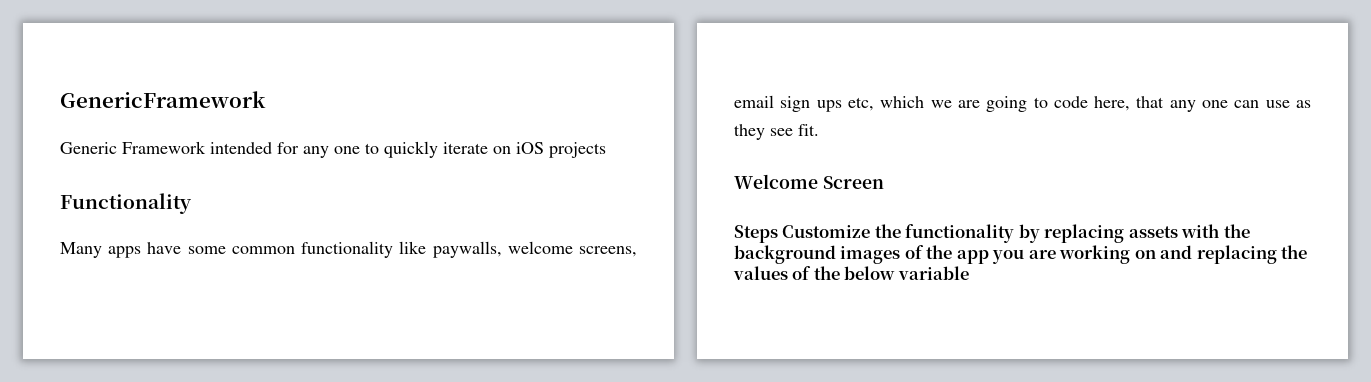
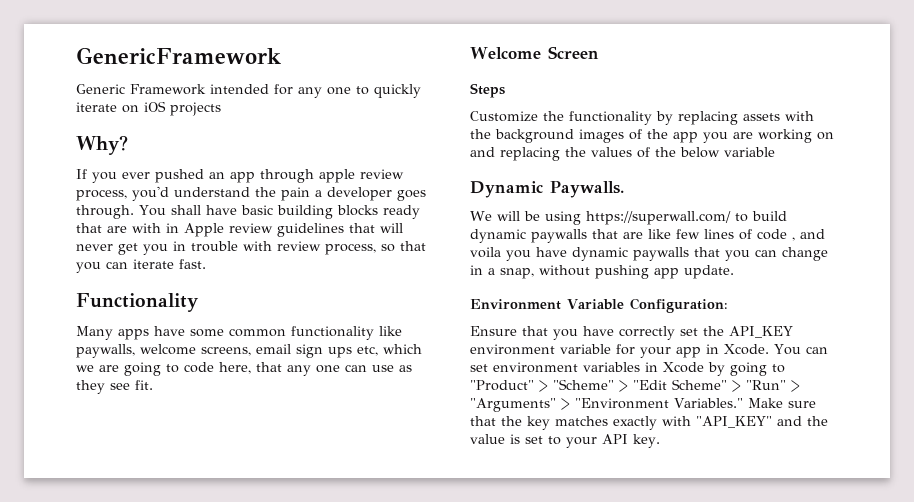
(606, 150) none -> [76,135,128,155] [76,169,404,183] [76,186,426,201] [76,205,420,219] [76,223,403,237] [76,241,426,255] [76,259,206,273] // Why? // If you ever pushed an app through apple review process, you'd understand the pain a developer goes through. You shall have basic building blocks ready that are with in Apple review guidelines that will never get you in trouble with review process, so that you can iterate fast.
(778, 234) none -> (505, 90) //
(969, 273) none -> [470,181,624,198] [470,211,787,225] [470,229,825,243] [470,247,828,261] [470,265,734,279] [470,298,728,313] [470,326,793,340] [470,344,828,358] [470,362,785,376] [470,379,800,392] [470,398,816,412] [470,416,828,430] [470,434,660,448] // Dynamic Paywalls. // We will be using https://superwall.com/ to build dynamic paywalls that are like few lines of code , and voila you have dynamic paywalls that you can change in a snap, without pushing app update. // Environment Variable Configuration: // Ensure that you have correctly set the API_KEY environment variable for your app in Xcode. You can set environment variables in Xcode by going to "Product" > "Scheme" > "Edit Scheme" > "Run" > "Arguments" > "Environment Variables." Make sure that the key matches exactly with "API_KEY" and the value is set to your API key.

